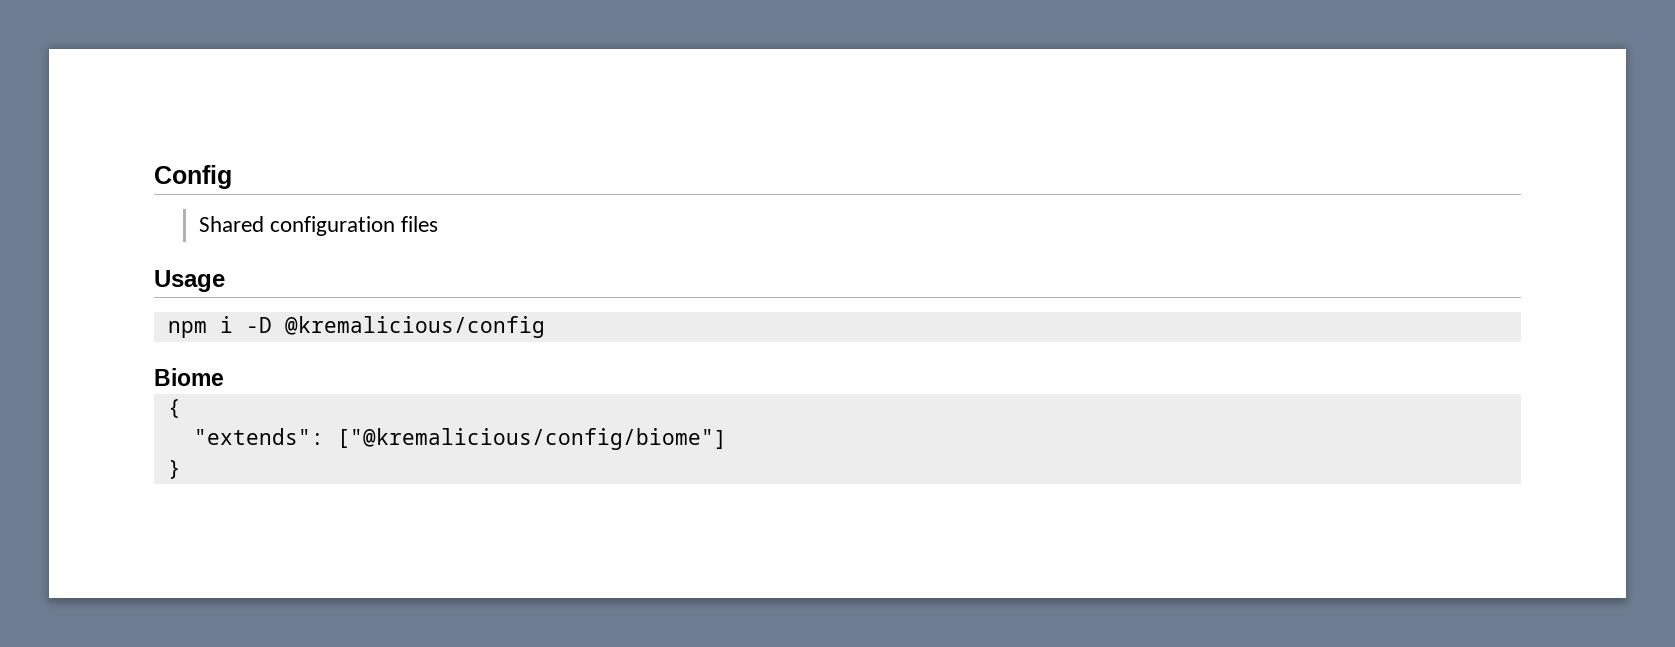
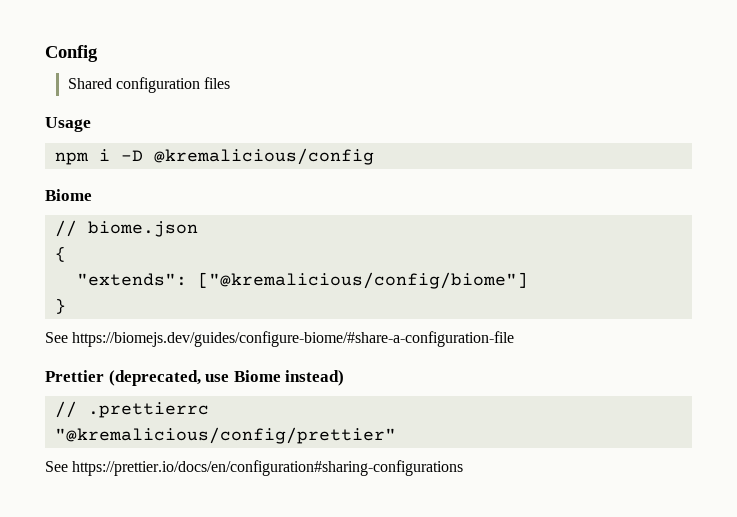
(224, 377) none -> [54,220,198,237] // // biome.json
(181, 469) none -> [45,331,515,347] [45,370,345,386] [54,401,209,418] [54,427,396,444] [45,460,464,476] // See https://biomejs.dev/guides/configure-biome/#share-a-configuration-file // Prettier (deprecated, use Biome instead) // // .prettierrc // "@kremalicious/config/prettier" // See https://prettier.io/docs/en/configuration#sharing-configurations

